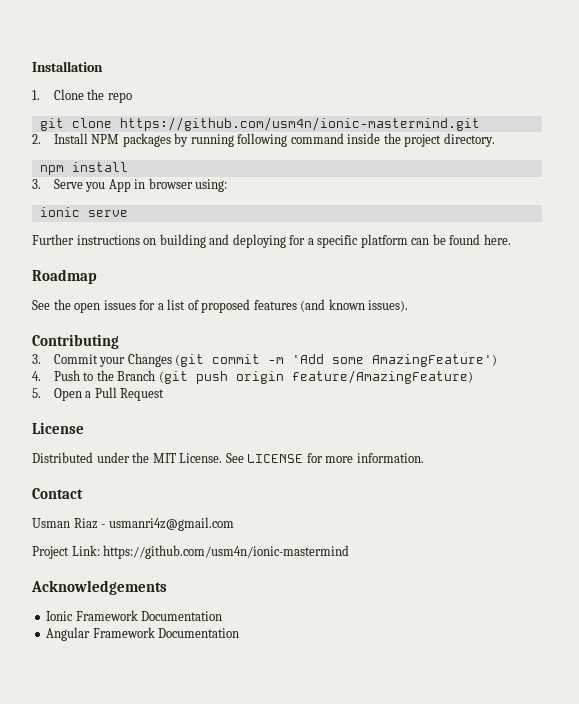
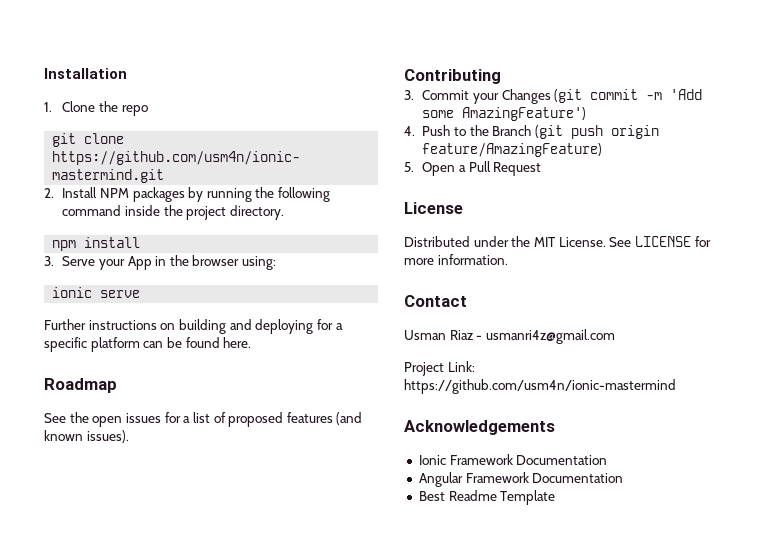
(234, 140) none -> [255,187,275,198] the
[85,182,106,192] you -> [98,259,125,270] your
(146, 184) none -> [169,255,189,266] the
(240, 633) none -> [418,490,556,505] // Best Readme Template

